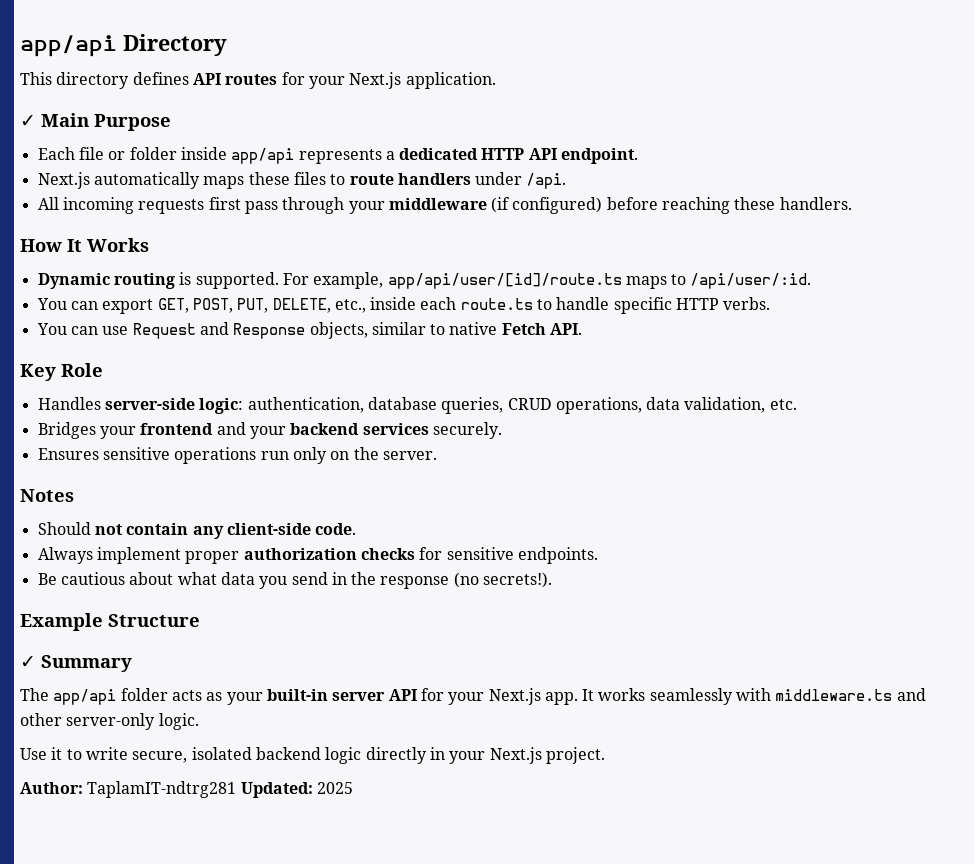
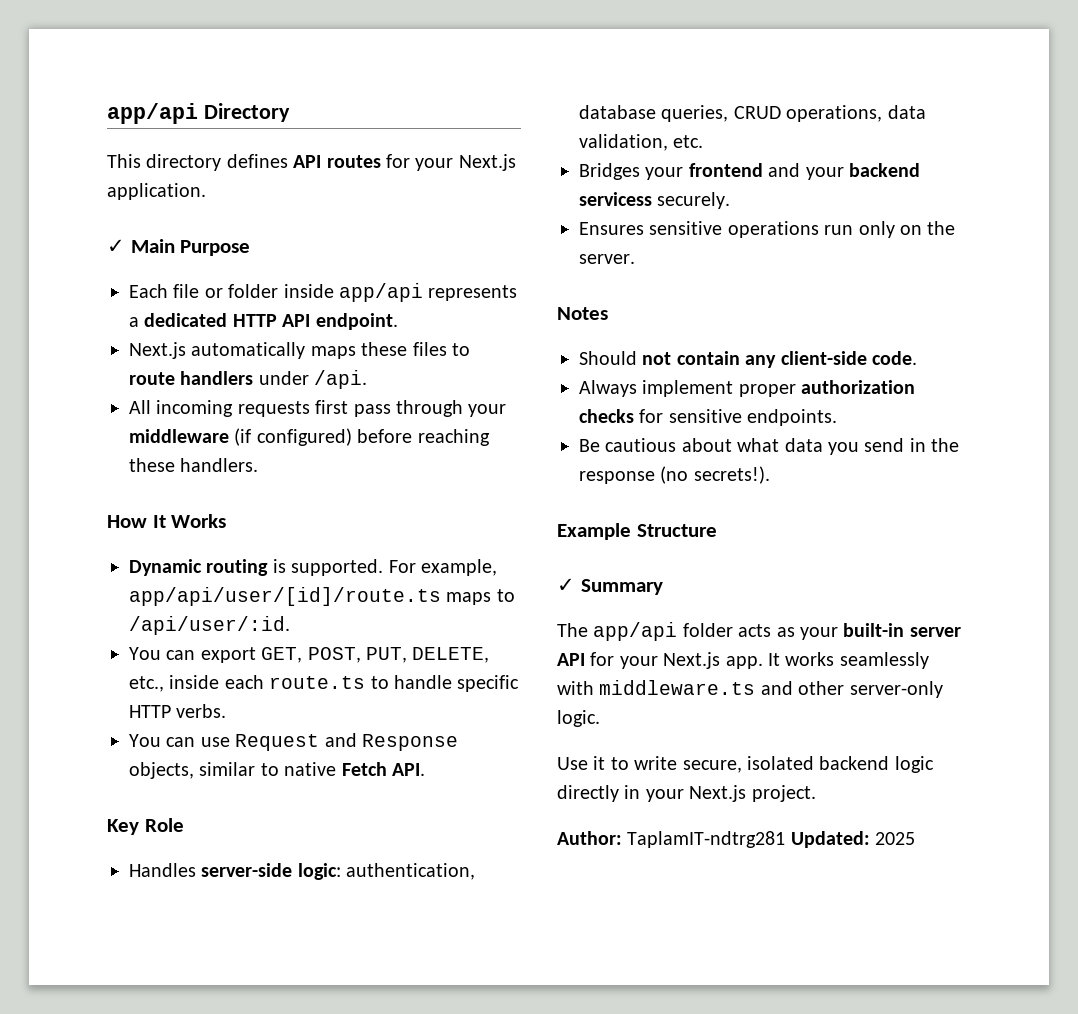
[362,423,429,435] services -> [579,192,652,206] servicess

